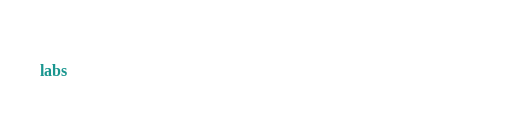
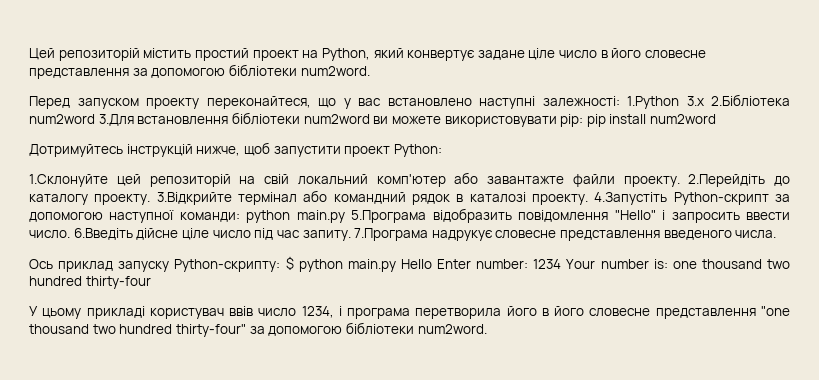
[40,64,67,76] labs -> [29,48,707,61] [29,64,370,79] [29,94,790,109] [29,112,717,127] [29,142,442,157] [29,172,790,187] [29,190,790,205] [29,208,790,223] [29,228,777,241] [29,256,790,272] [29,276,151,289] [29,306,790,319] [29,322,487,337] Цей репозиторій містить простий проект на Python, який конвертує задане ціле число в його словесне представлення за допомогою бібліотеки num2word. // Перед запуском проекту переконайтеся, що у вас встановлено наступні залежності: 1.Python 3.x 2.Бібліотека num2word 3.Для встановлення бібліотеки num2word ви можете використовувати pip: pip install num2word // Дотримуйтесь інструкцій нижче, щоб запустити проект Python: // 1.Склонуйте цей репозиторій на свій локальний комп'ютер або завантажте файли проекту. 2.Перейдіть до каталогу проекту. 3.Відкрийте термінал або командний рядок в каталозі проекту. 4.Запустіть Python-скрипт за допомогою наступної команди: python main.py 5.Програма відобразить повідомлення "Hello" і запросить ввести число. 6.Введіть дійсне ціле число під час запиту. 7.Програма надрукує словесне представлення введеного числа. // Ось приклад запуску Python-скрипту: $ python main.py Hello Enter number: 1234 Your number is: one thousand two hundred thirty-four // У цьому прикладі користувач ввів число 1234, і програма перетворила його в його словесне представлення "one thousand two hundred thirty-four" за допомогою бібліотеки num2word.

